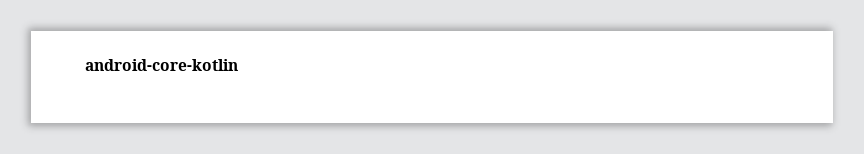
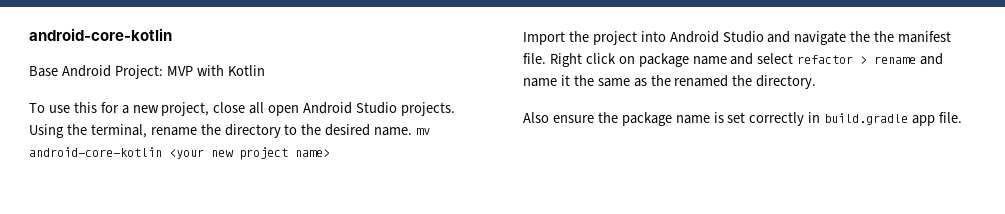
[85,59,238,71] android-core-kotlin -> [29,28,172,41] [29,65,265,79] [29,102,455,116] [29,124,431,138] [29,147,330,160] [523,31,952,45] [523,53,944,67] [523,75,817,89] [523,112,963,126] android-core-kotlin // Base Android Project: MVP with Kotlin // To use this for a new project, close all open Android Studio projects. Using the terminal, rename the directory to the desired name. mv android-core-kotlin <your new project name> // Import the project into Android Studio and navigate the the manifest file. Right click on package name and select refactor > rename and name it the same as the renamed the directory. // Also ensure the package name is set correctly in build.gradle app file.

